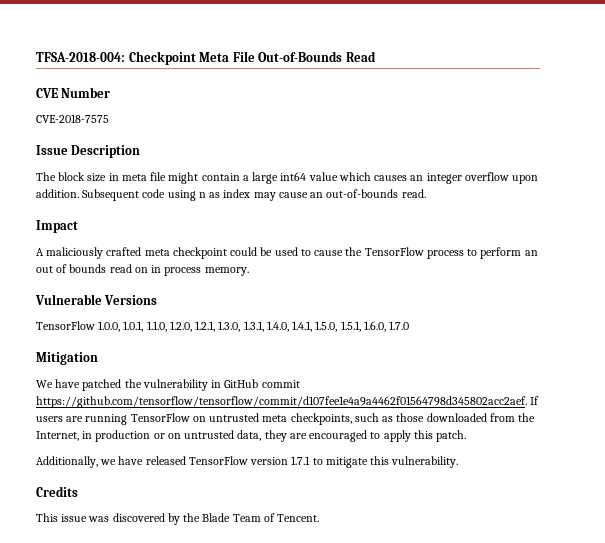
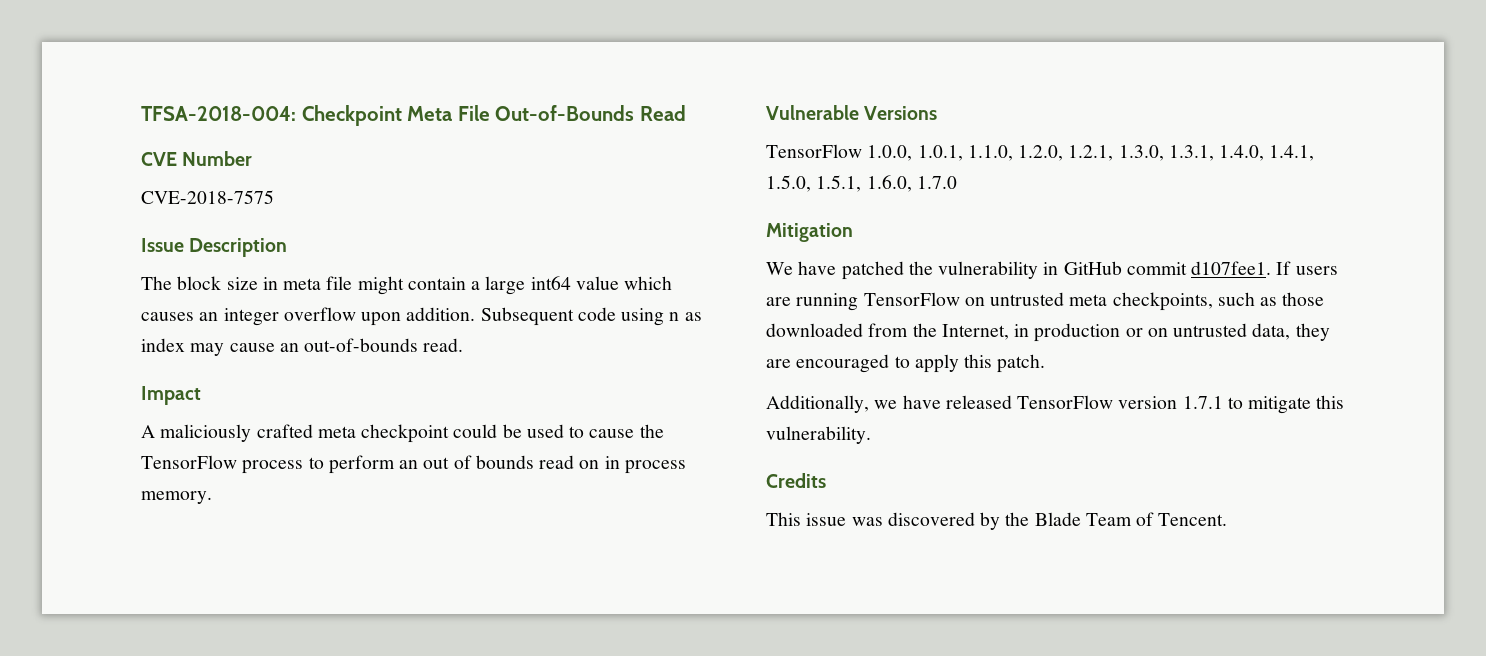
[36,396,527,408] https://github.com/tensorflow/tensorflow/commit/d107fee1e4a9a4462f01564798d345802acc2aef. -> [1191,261,1272,275] d107fee1.

